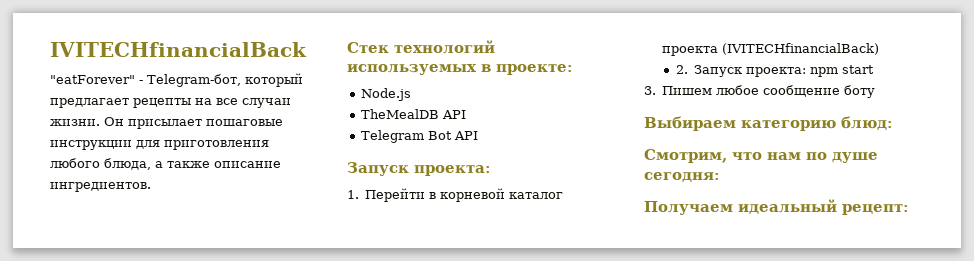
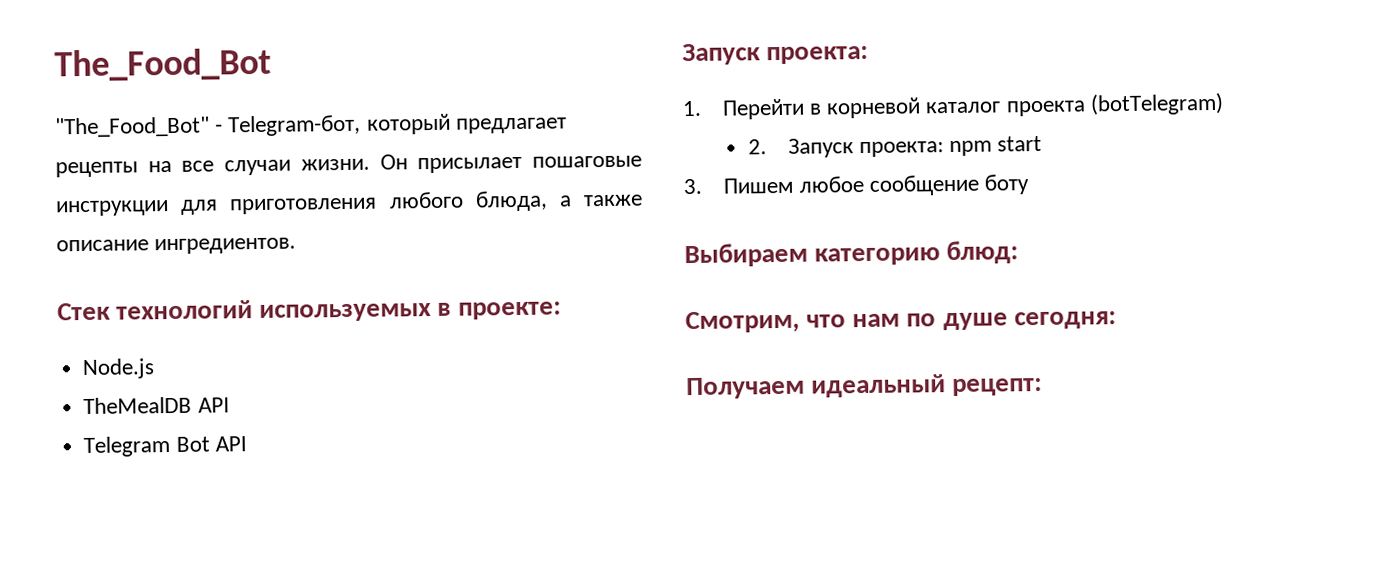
[50,42,307,57] [50,75,135,84] IVITECHfinancialBack // "eatForever" -> [54,47,271,82] [55,116,210,138] The_Food_Bot // "The_Food_Bot"
[722,43,880,55] (IVITECHfinancialBack) -> [1089,92,1224,116] (botTelegram)

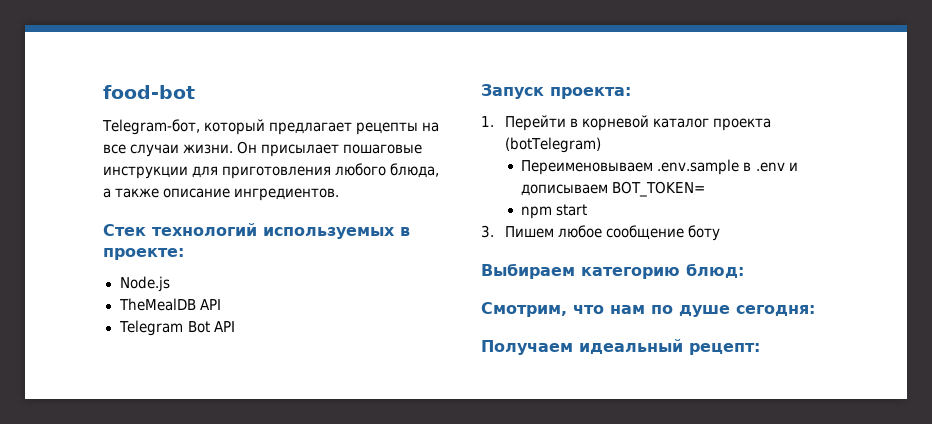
[54,47,271,82] [55,116,224,138] The_Food_Bot // "The_Food_Bot" - -> [103,85,195,99] food-bot //
[748,138,944,158] 2. Запуск проекта: -> [521,159,798,175] [521,181,706,197] Переименовываем .env.sample в .env и дописываем BOT_TOKEN= //

